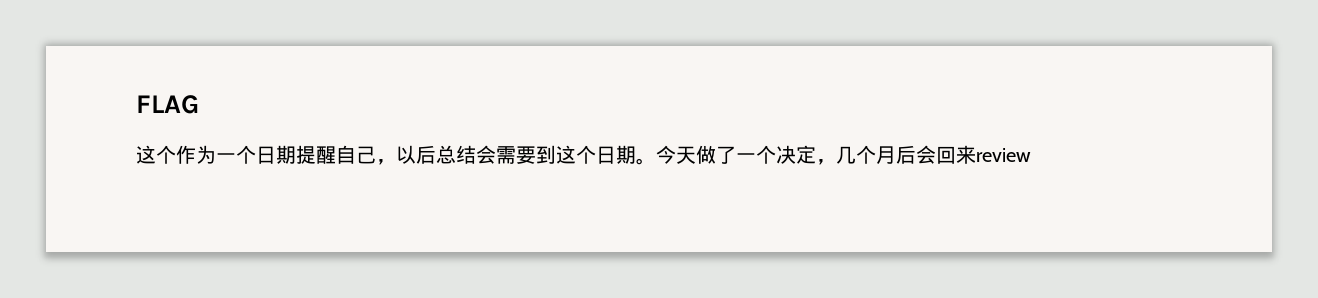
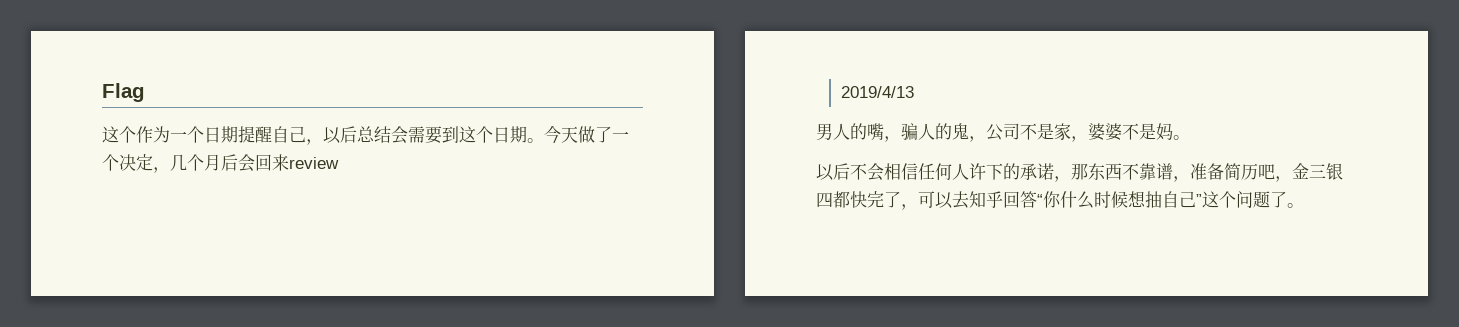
[136,95,199,114] FLAG -> [102,83,145,102] Flag
(1031, 155) none -> [840,86,914,98] [816,123,1190,142] [816,163,1343,182] [816,191,1304,210] // 2019/4/13 // 男人的嘴，骗人的鬼，公司不是家，婆婆不是妈。 // 以后不会相信任何人许下的承诺，那东西不靠谱，准备简历吧，金三银四都快完了，可以去知乎回答“你什么时候想抽自己”这个问题了。

